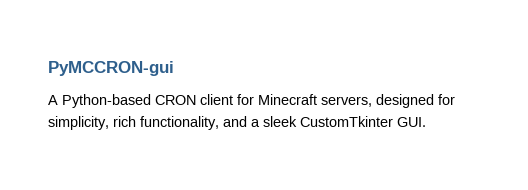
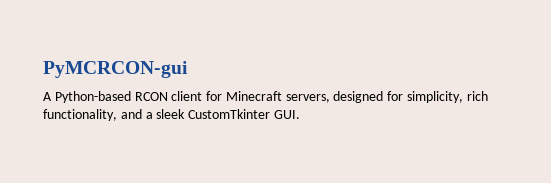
[48,61,174,76] PyMCCRON-gui -> [43,61,188,78] PyMCRCON-gui
[155,95,196,105] CRON -> [134,92,168,101] RCON

